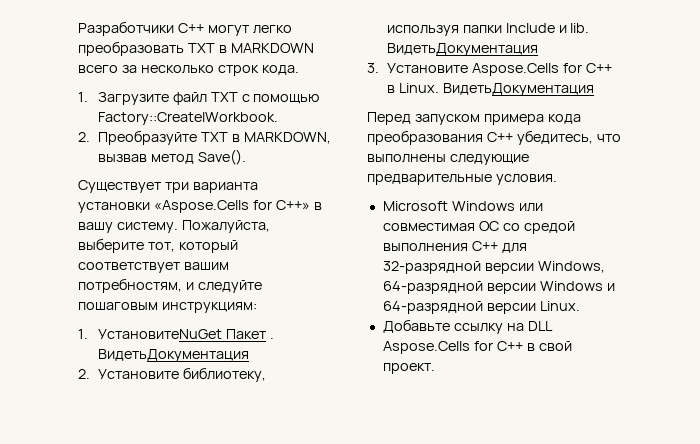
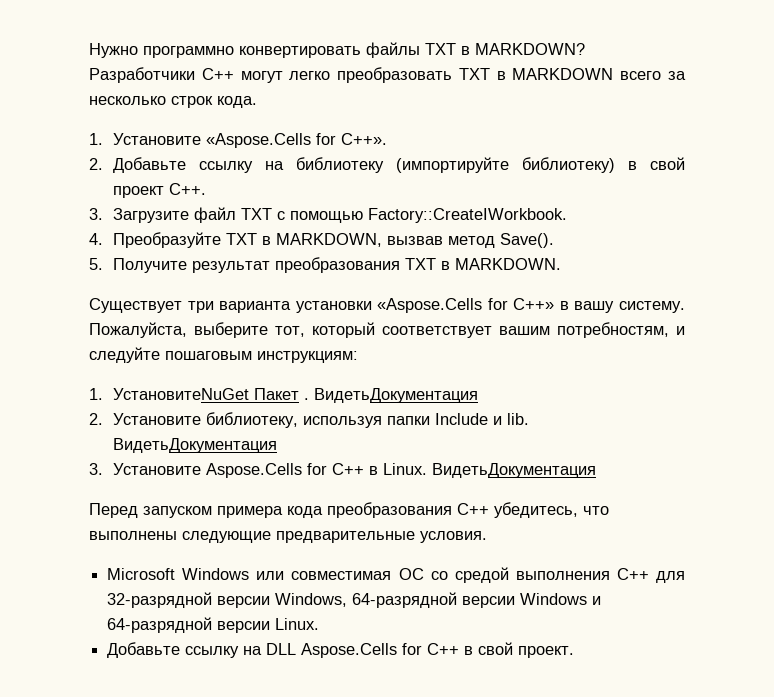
(78, 28) none -> [89,42,585,58] Нужно программно конвертировать файлы TXT в MARKDOWN?
(88, 97) none -> [113,133,388,148] [89,157,685,173] [113,183,207,198] [89,208,103,220] Установите «Aspose.Cells for C++». // 2. Добавьте ссылку на библиотеку (импортируйте библиотеку) в свой проект C++. // 3.
[78,132,90,142] 2. -> [89,233,103,245] 4.
(246, 157) none -> [89,257,562,273] // 5. Получите результат преобразования TXT в MARKDOWN.

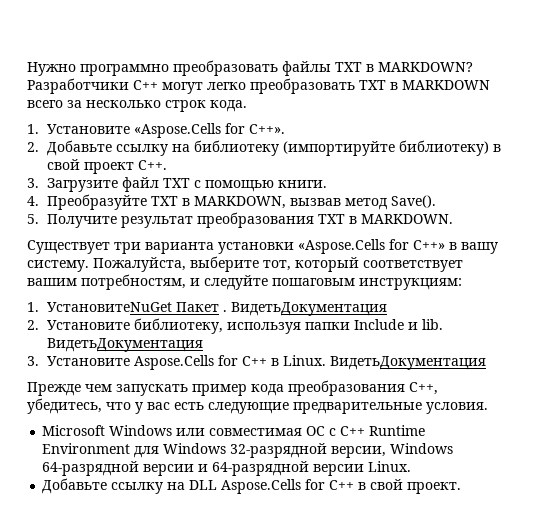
[239,46,361,58] конвертировать -> [173,60,278,76] преобразовать
[368,208,568,223] Factory::CreateIWorkbook. -> [277,180,327,188] книги.
[89,503,283,518] Перед запуском примера -> [27,382,247,396] Прежде чем запускать пример
[457,503,489,515] C++ -> [409,382,438,395] C++,
[89,531,177,540] выполнены -> [135,402,204,414] у вас есть
[430,567,685,583] [107,592,588,608] со средой выполнения C++ для 32-разрядной версии Windows, 64-разрядной версии Windows -> [329,425,426,436] [42,443,454,458] [42,461,195,476] с C++ Runtime Environment для Windows 32-разрядной версии, Windows 64-разрядной версии

